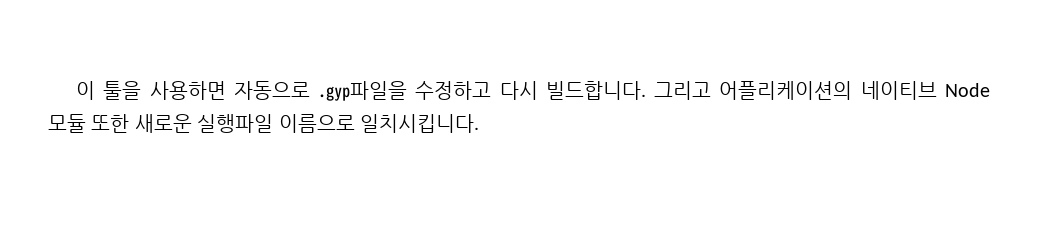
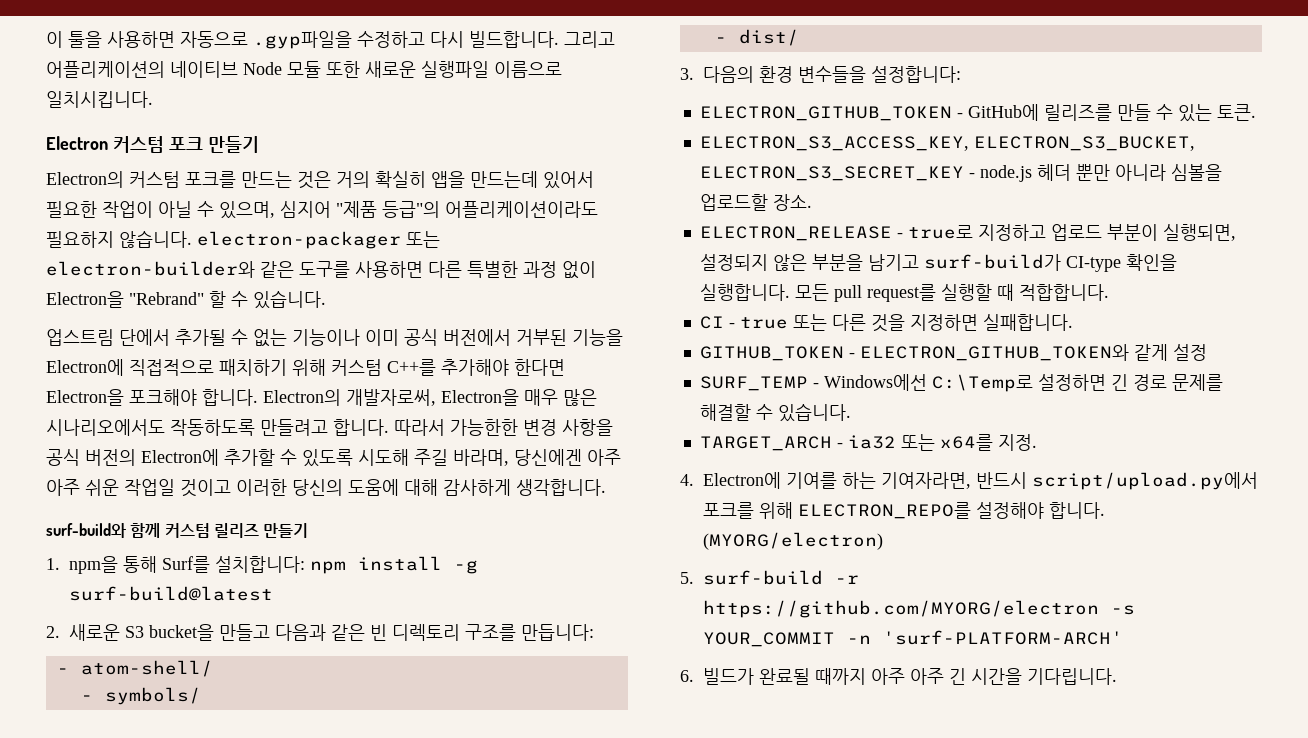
(479, 123) none -> [46,136,259,153] [46,171,594,189] [46,201,598,219] [46,230,440,249] [46,261,596,279] [46,290,326,309] [46,329,623,347] [46,359,565,376] [46,389,597,406] [46,419,613,436] [46,449,621,467] [46,479,606,497] [46,523,309,538] [46,556,478,574] [69,586,273,601] [46,624,594,641] [56,660,213,677] [80,687,201,705] [714,29,799,46] [680,66,961,83] [699,104,1256,122] [699,136,1195,151] [699,164,1222,182] [699,194,812,211] [699,224,1236,241] [699,254,1177,272] [699,284,1109,302] [699,314,1073,332] [699,344,1207,361] [699,374,1223,392] [699,403,851,422] [699,434,1037,451] [680,472,1258,490] [703,502,1105,519] [703,532,883,550] [680,570,859,585] [703,600,1135,618] [703,630,1123,647] [680,668,1117,685] // Electron 커스텀 포크 만들기 // Electron의 커스텀 포크를 만드는 것은 거의 확실히 앱을 만드는데 있어서 필요한 작업이 아닐 수 있으며, 심지어 "제품 등급"의 어플리케이션이라도 필요하지 않습니다. electron-packager 또는 electron-builder와 같은 도구를 사용하면 다른 특별한 과정 없이 Electron을 "Rebrand" 할 수 있습니다. // 업스트림 단에서 추가될 수 없는 기능이나 이미 공식 버전에서 거부된 기능을 Electron에 직접적으로 패치하기 위해 커스텀 C++를 추가해야 한다면 Electron을 포크해야 합니다. Electron의 개발자로써, Electron을 매우 많은 시나리오에서도 작동하도록 만들려고 합니다. 따라서 가능한한 변경 사항을 공식 버전의 Electron에 추가할 수 있도록 시도해 주길 바라며, 당신에겐 아주 아주 쉬운 작업일 것이고 이러한 당신의 도움에 대해 감사하게 생각합니다. // surf-build와 함께 커스텀 릴리즈 만들기 // 1. npm을 통해 Surf를 설치합니다: npm install -g surf-build@latest // 2. 새로운 S3 bucket을 만들고 다음과 같은 빈 디렉토리 구조를 만듭니다: // - atom-shell/ // - symbols/ // - dist/ // 3. 다음의 환경 변수들을 설정합니다: // ELECTRON_GITHUB_TOKEN - GitHub에 릴리즈를 만들 수 있는 토큰. // ELECTRON_S3_ACCESS_KEY, ELECTRON_S3_BUCKET, ELECTRON_S3_SECRET_KEY - node.js 헤더 뿐만 아니라 심볼을 업로드할 장소. // ELECTRON_RELEASE - true로 지정하고 업로드 부분이 실행되면, 설정되지 않은 부분을 남기고 surf-build가 CI-type 확인을 실행합니다. 모든 pull request를 실행할 때 적합합니다. // CI - true 또는 다른 것을 지정하면 실패합니다. // GITHUB_TOKEN - ELECTRON_GITHUB_TOKEN와 같게 설정 // SURF_TEMP - Windows에선 C:\Temp로 설정하면 긴 경로 문제를 해결할 수 있습니다. // TARGET_ARCH - ia32 또는 x64를 지정. // 4. Electron에 기여를 하는 기여자라면, 반드시 script/upload.py에서 포크를 위해 ELECTRON_REPO를 설정해야 합니다. (MYORG/electron) // 5. surf-build -r https://github.com/MYORG/electron -s YOUR_COMMIT -n 'surf-PLATFORM-ARCH' // 6. 빌드가 완료될 때까지 아주 아주 긴 시간을 기다립니다.

